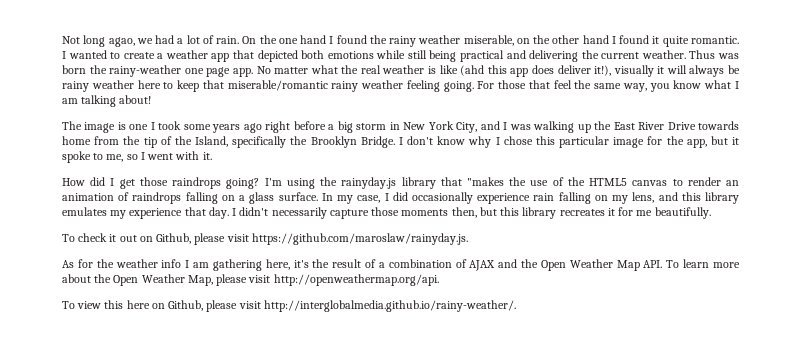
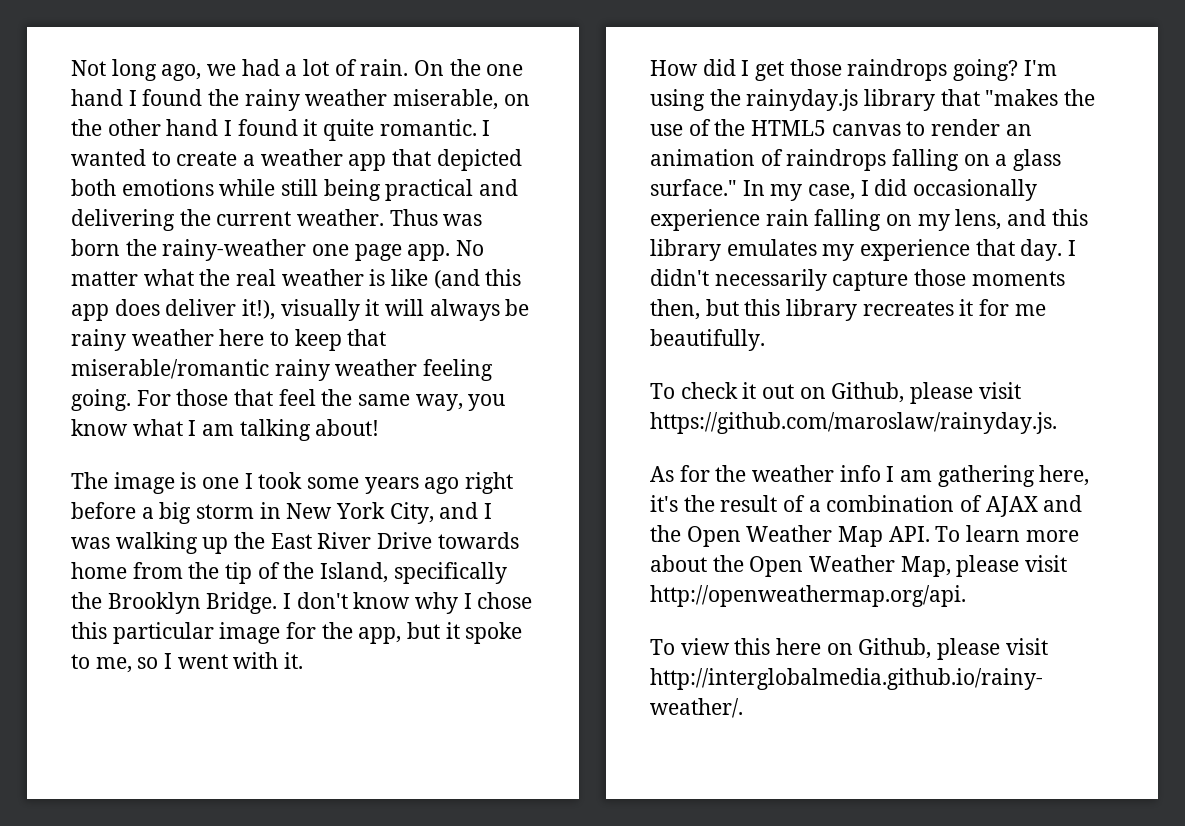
[108,37,135,47] agao, -> [161,64,202,81] ago,
[460,65,485,76] (ahd -> [433,269,480,289] (and
[278,192,318,201] surface. -> [650,179,737,196] surface."

